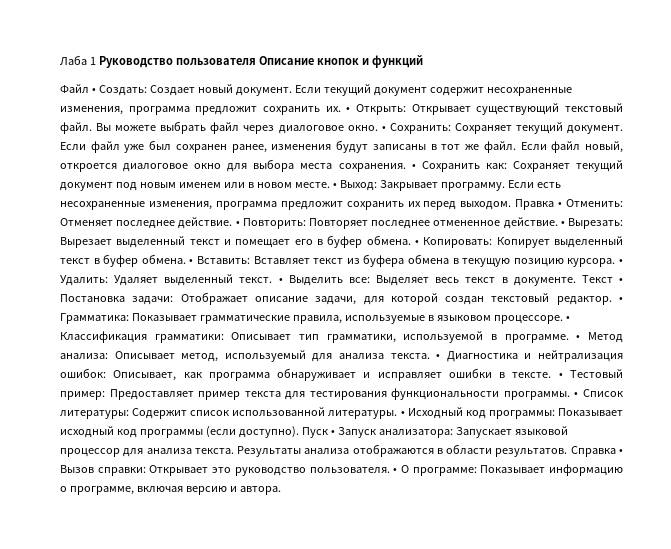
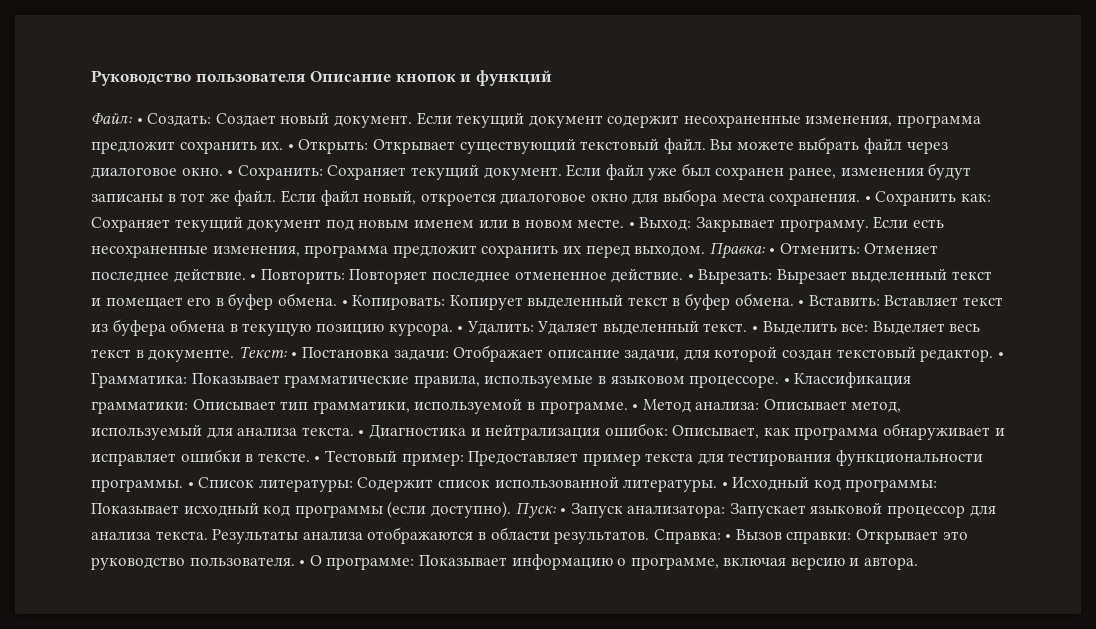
[60,55,96,65] Лаба 1 -> (91, 78) none
[60,84,89,93] Файл -> [91,112,132,124] Файл:
[515,199,555,210] Правка -> [709,242,765,259] Правка:
[581,275,613,283] Текст -> [238,346,287,358] Текст:
[301,427,328,438] Пуск -> [515,502,556,518] Пуск:
[570,446,616,457] Справка -> [653,529,721,544] Справка:

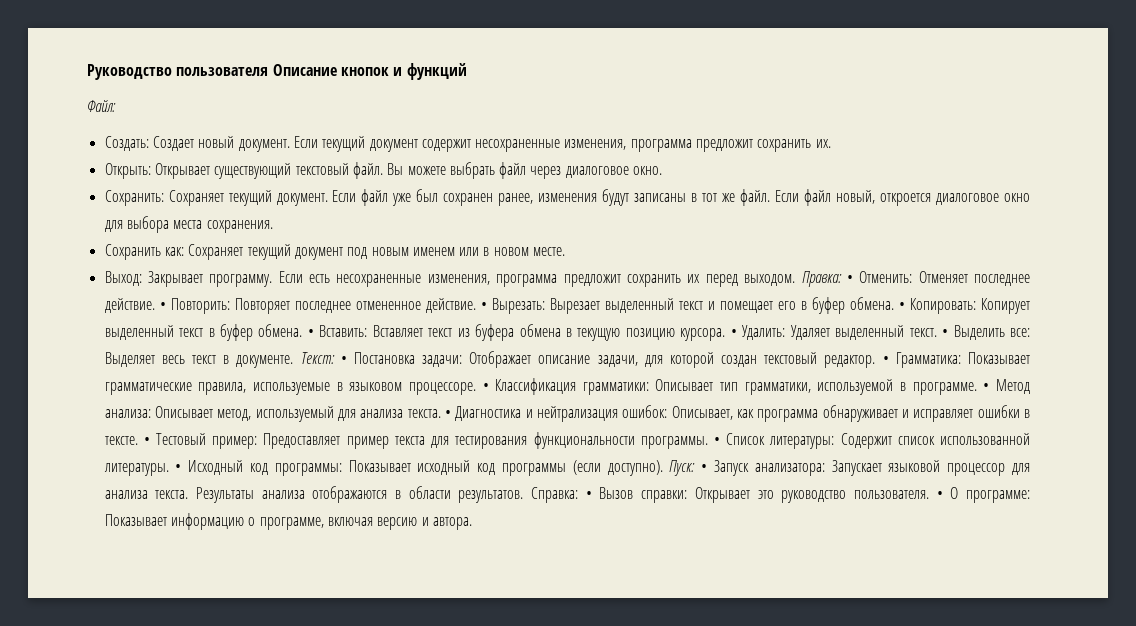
[136,118,143,124] • -> (116, 106) //
[287,144,294,150] • -> (831, 143) //
[227,170,234,176] • -> (663, 170) //
[864,196,871,202] • -> (273, 226) //
[628,222,635,228] • -> (566, 251) //

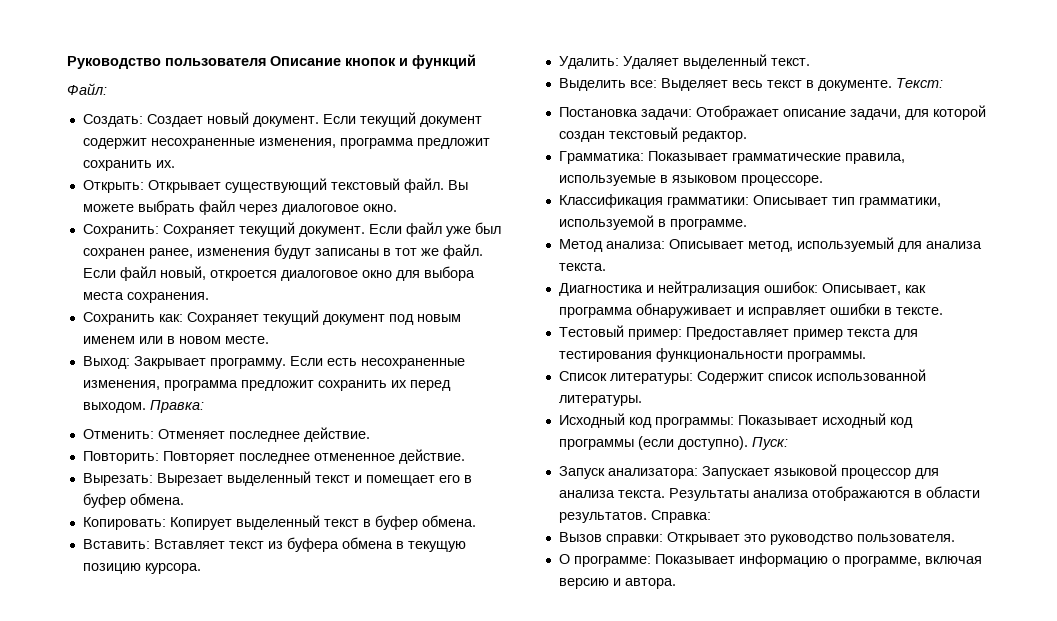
[846,275,853,283] • -> (204, 406) //
[159,302,166,310] • -> (370, 434) //
[480,302,487,310] • -> (465, 456) //
[898,302,905,310] • -> (184, 499) //
[307,329,314,337] • -> (476, 521) //
[730,329,737,337] • -> (201, 568) //
[942,329,949,337] • -> (810, 62) //
[340,356,347,364] • -> (943, 83) //
[882,356,889,364] • -> (747, 136) //
[482,383,489,391] • -> (823, 180) //
[983,383,990,391] • -> (747, 224) //
[444,410,451,418] • -> (606, 267) //
[143,437,150,445] • -> (943, 311) //
[713,437,720,445] • -> (866, 356) //
[175,464,182,472] • -> (642, 400) //
[701,464,708,472] • -> (788, 443) //
[585,491,592,499] • -> (711, 516) //
[936,491,943,499] • -> (955, 538) //

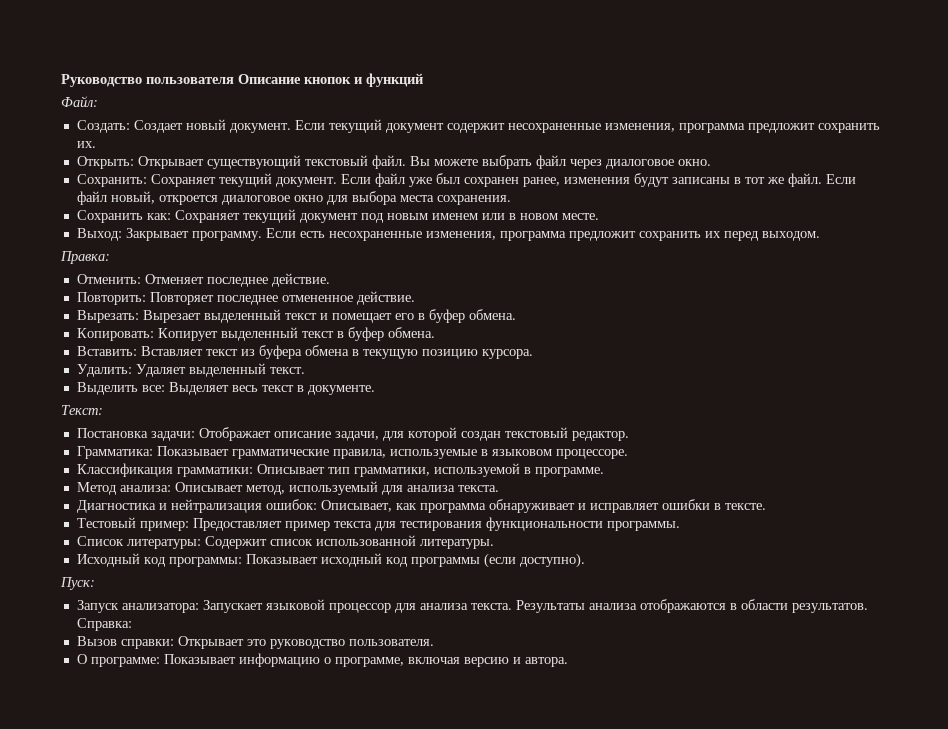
(146, 407) none -> (820, 236) //
(892, 85) none -> (375, 390) //
(748, 443) none -> (585, 560) //

